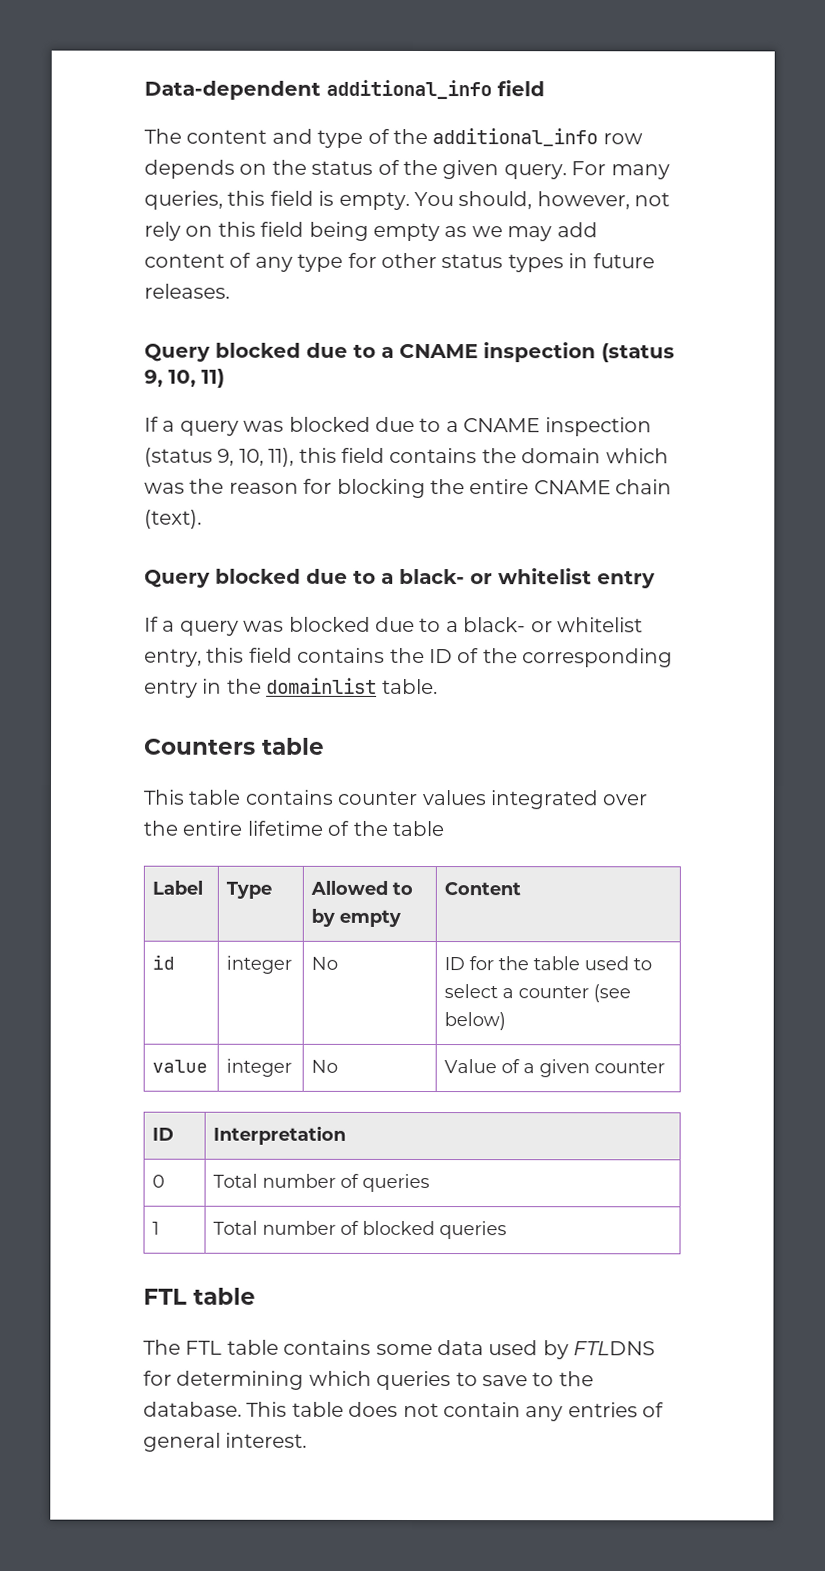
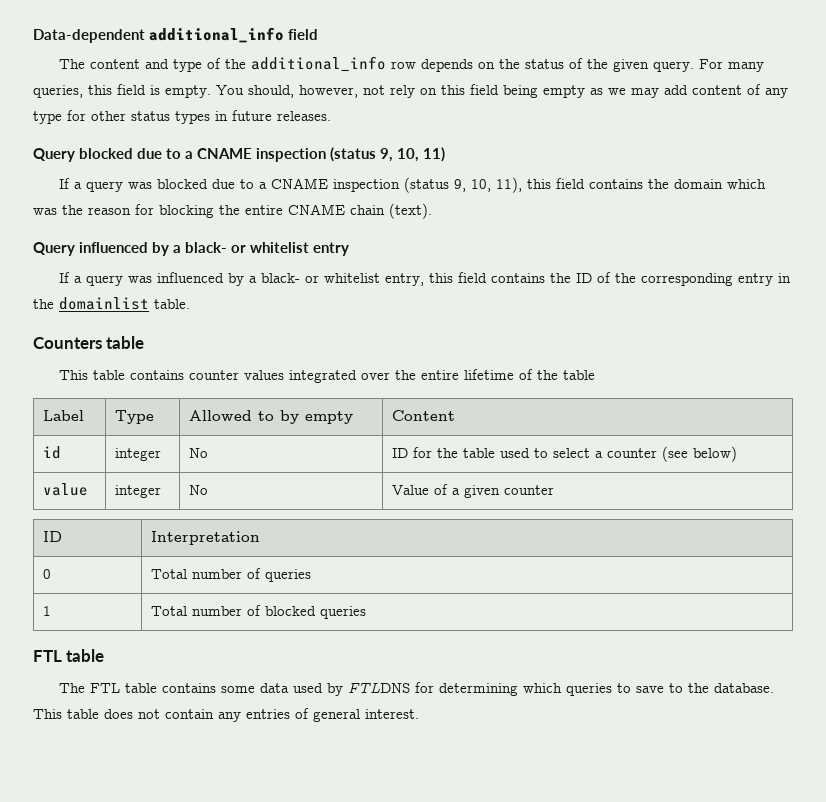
[215,568,376,584] blocked due to -> [79,242,169,256] influenced by
[288,616,442,633] blocked due to -> [156,272,244,286] influenced by

